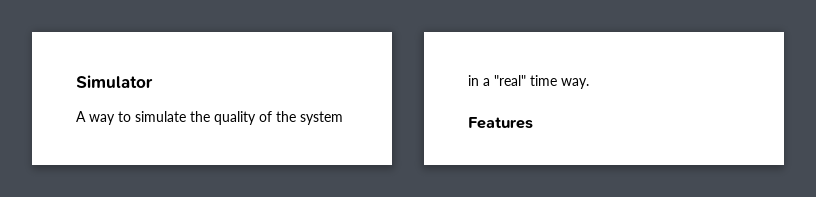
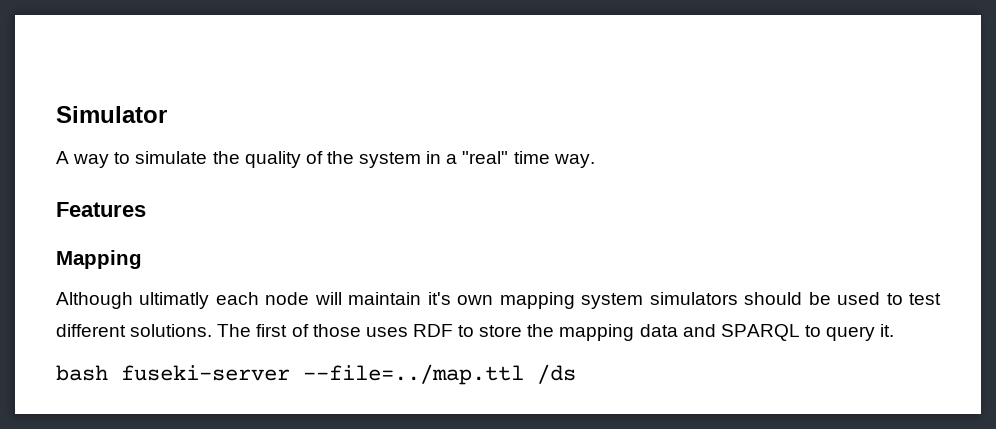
(533, 123) none -> [56,250,142,269] [56,292,942,309] [56,324,895,341] [56,364,576,385] // Mapping // Although ultimatly each node will maintain it's own mapping system simulators should be used to test different solutions. The first of those uses RDF to store the mapping data and SPARQL to query it. // bash fuseki-server --file=../map.ttl /ds

